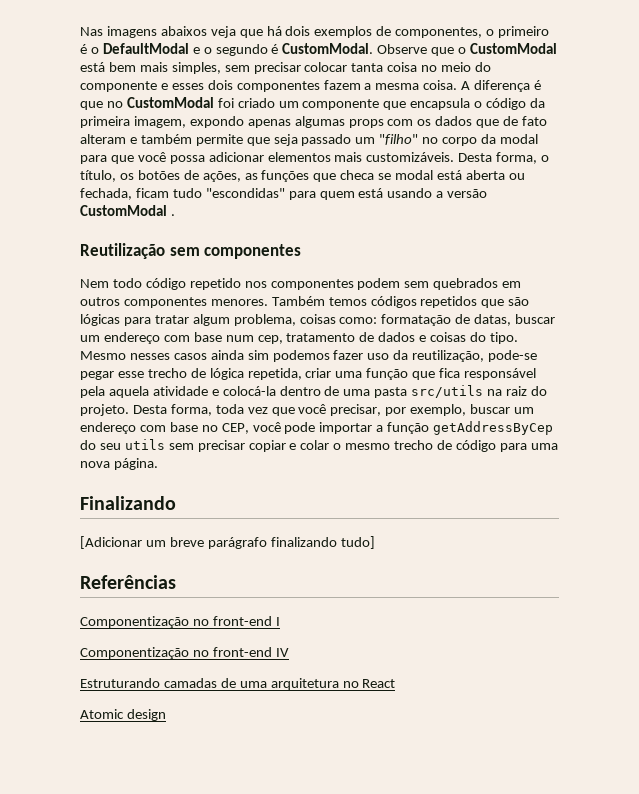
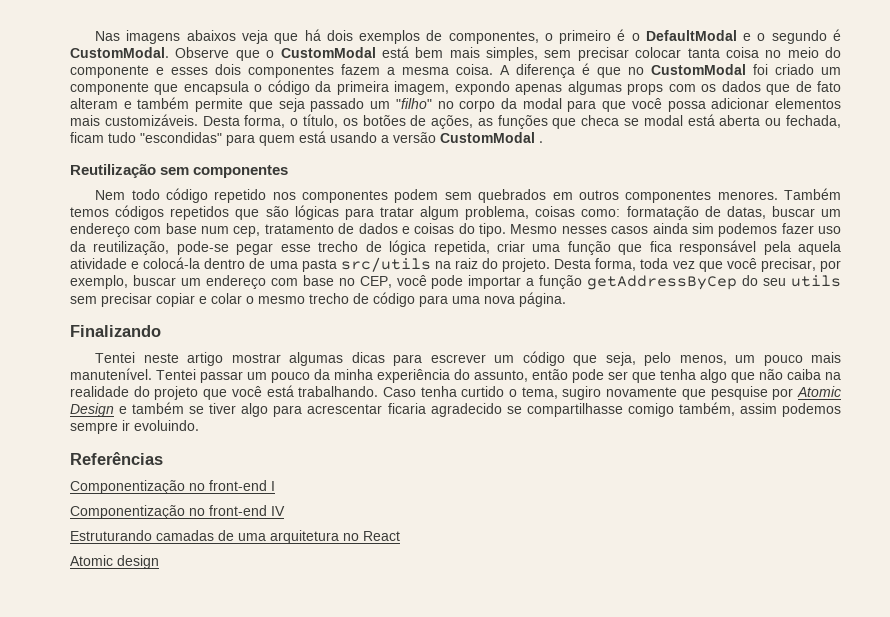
[80,536,375,549] [Adicionar um breve parágrafo finalizando tudo] -> [95,351,841,366] [70,368,841,383] [70,385,842,400] [70,402,842,417] [70,420,199,434] Tentei neste artigo mostrar algumas dicas para escrever um código que seja, pelo menos, um pouco mais manutenível. Tentei passar um pouco da minha experiência do assunto, então pode ser que tenha algo que não caiba na realidade do projeto que você está trabalhando. Caso tenha curtido o tema, sugiro novamente que pesquise por Atomic Design e também se tiver algo para acrescentar ficaria agradecido se compartilhasse comigo também, assim podemos sempre ir evoluindo.

